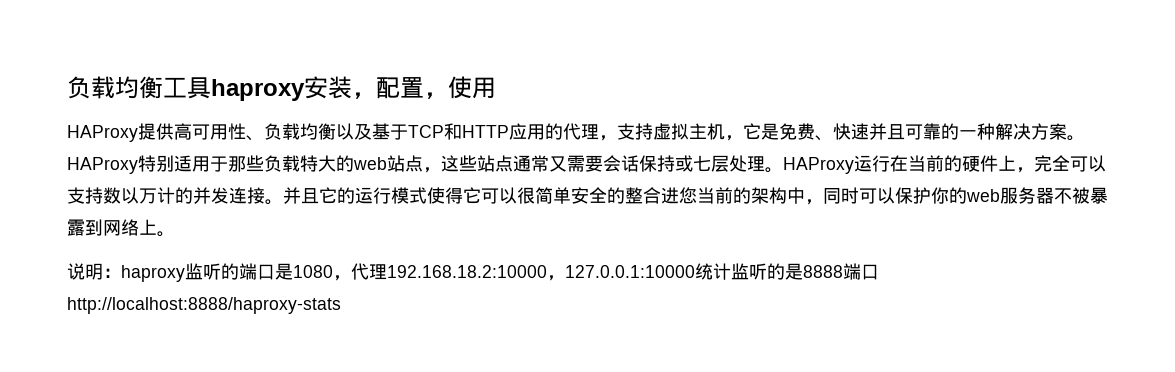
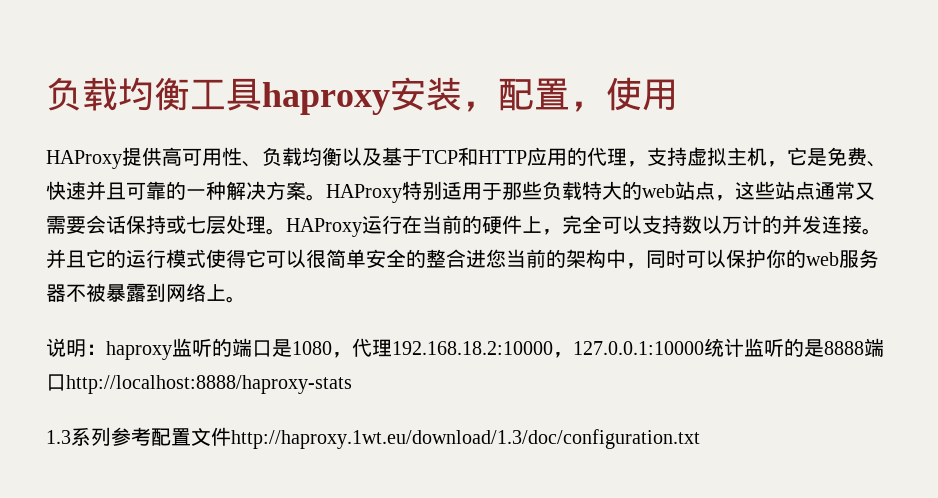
(341, 305) none -> [46,427,700,449] // 1.3系列参考配置文件http://haproxy.1wt.eu/download/1.3/doc/configuration.txt

